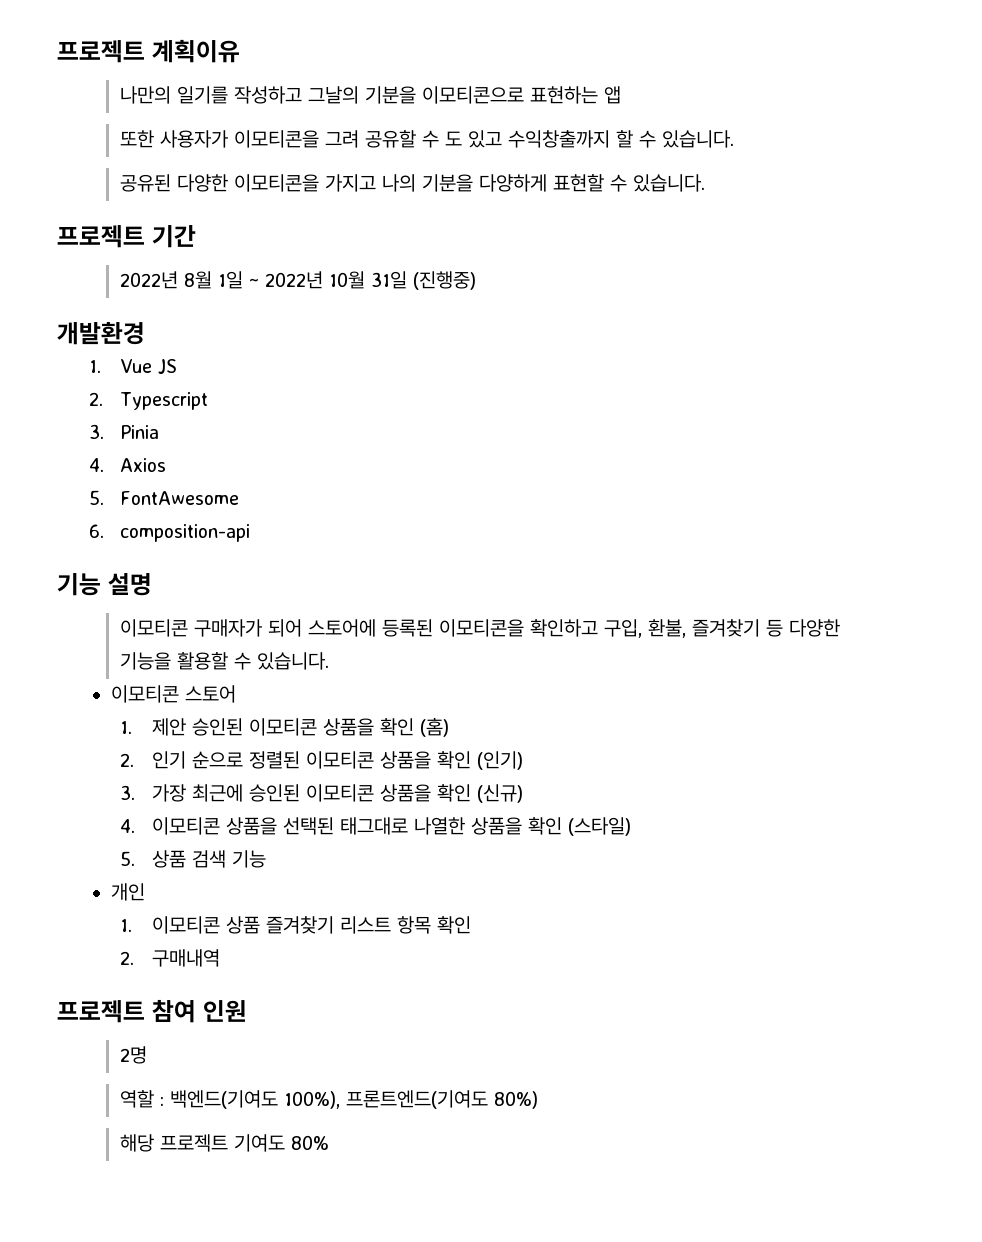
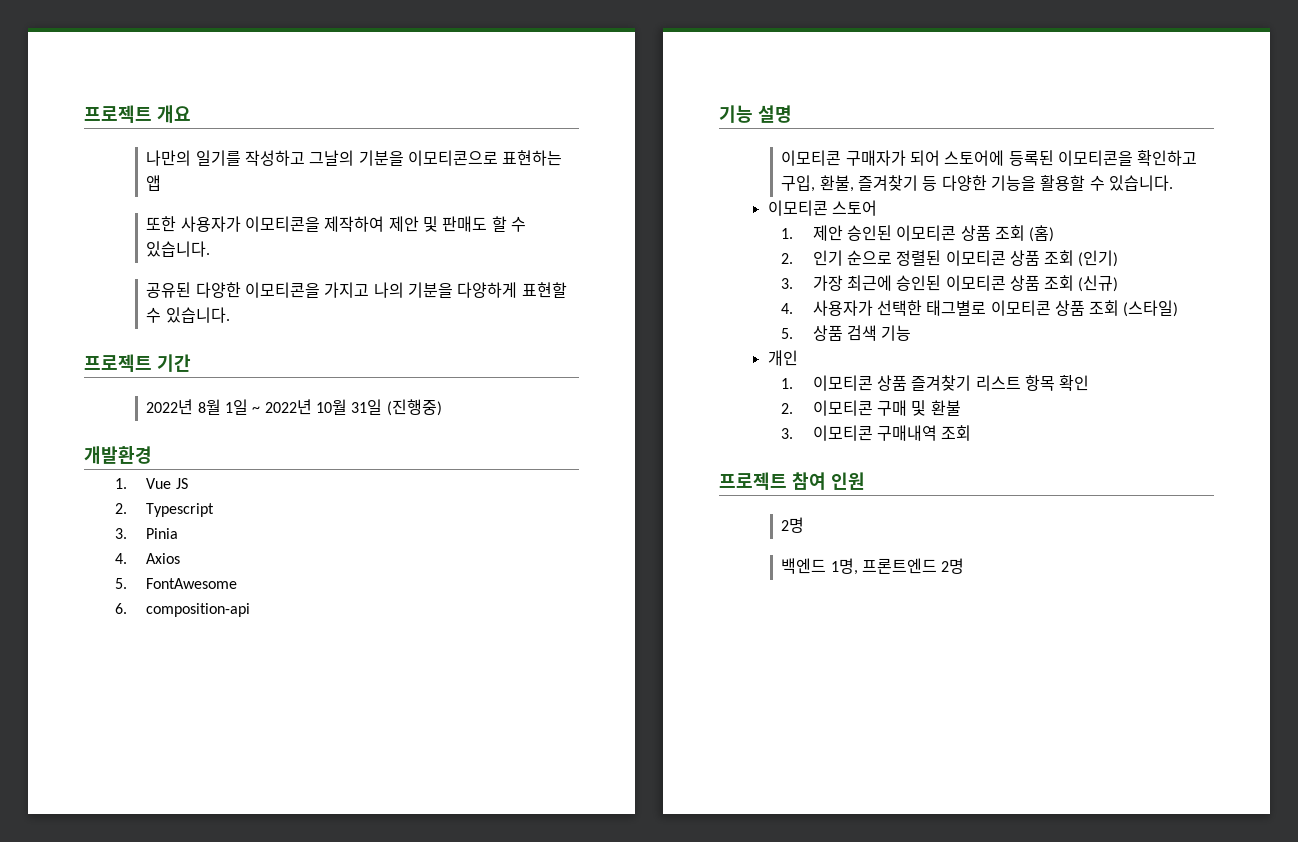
[57,39,240,63] 프로젝트 계획이유 -> [84,105,191,123] 프로젝트 개요
[325,130,611,148] 그려 공유할 수 도 있고 수익창출까지 -> [324,216,488,232] 제작하여 제안 및 판매도
[322,718,414,736] 상품을 확인 -> [960,225,1025,241] 상품 조회
[379,751,471,769] 상품을 확인 -> [1009,250,1075,266] 상품 조회
[379,784,471,802] 상품을 확인 -> [1009,275,1075,291] 상품 조회
[151,817,562,835] 이모티콘 상품을 선택된 태그대로 나열한 상품을 확인 -> [812,300,1120,316] 사용자가 선택한 태그별로 이모티콘 상품 조회
(135, 958) none -> [812,400,961,416] [781,425,873,441] 이모티콘 구매 및 환불 // 3. 이모티콘
(220, 958) none -> [941,425,972,441] 조회
[120,1090,539,1109] [120,1134,330,1152] 역할 : 백엔드(기여도 100%), 프론트엔드(기여도 80%) // 해당 프로젝트 기여도 80% -> [781,558,965,575] 백엔드 1명, 프론트엔드 2명

